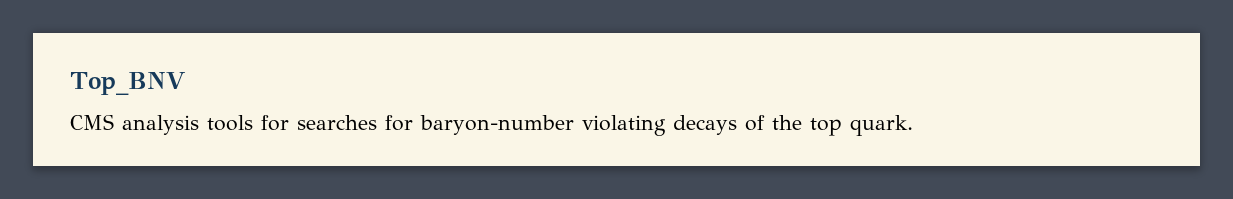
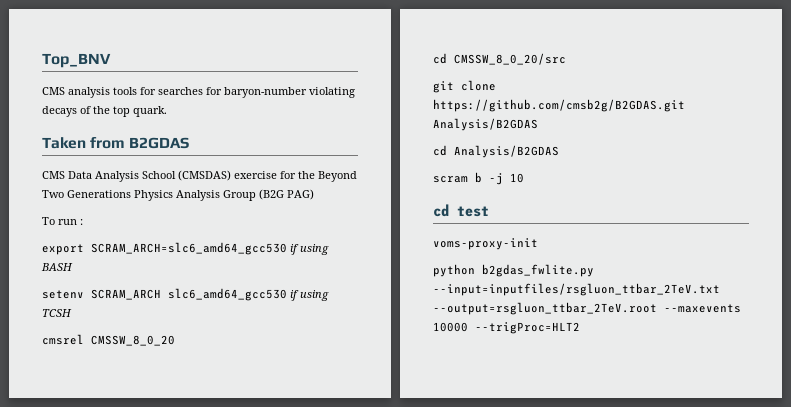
(913, 125) none -> [42,137,190,149] [42,170,357,182] [42,189,314,201] [42,217,83,225] [42,242,329,255] [41,263,73,271] [42,288,329,301] [42,309,72,317] [42,334,175,346] [433,53,566,65] [433,80,496,93] [433,99,685,112] [433,118,538,131] [433,145,559,158] [433,172,524,185] [433,204,489,217] [433,238,538,250] [433,264,594,277] [433,283,720,296] [433,302,741,315] [433,322,580,334] // Taken from B2GDAS // CMS Data Analysis School (CMSDAS) exercise for the Beyond Two Generations Physics Analysis Group (B2G PAG) // To run : // export SCRAM_ARCH=slc6_amd64_gcc530 if using BASH // setenv SCRAM_ARCH slc6_amd64_gcc530 if using TCSH // cmsrel CMSSW_8_0_20 // cd CMSSW_8_0_20/src // git clone https://github.com/cmsb2g/B2GDAS.git Analysis/B2GDAS // cd Analysis/B2GDAS // scram b -j 10 // cd test // voms-proxy-init // python b2gdas_fwlite.py --input=inputfiles/rsgluon_ttbar_2TeV.txt --output=rsgluon_ttbar_2TeV.root --maxevents 10000 --trigProc=HLT2

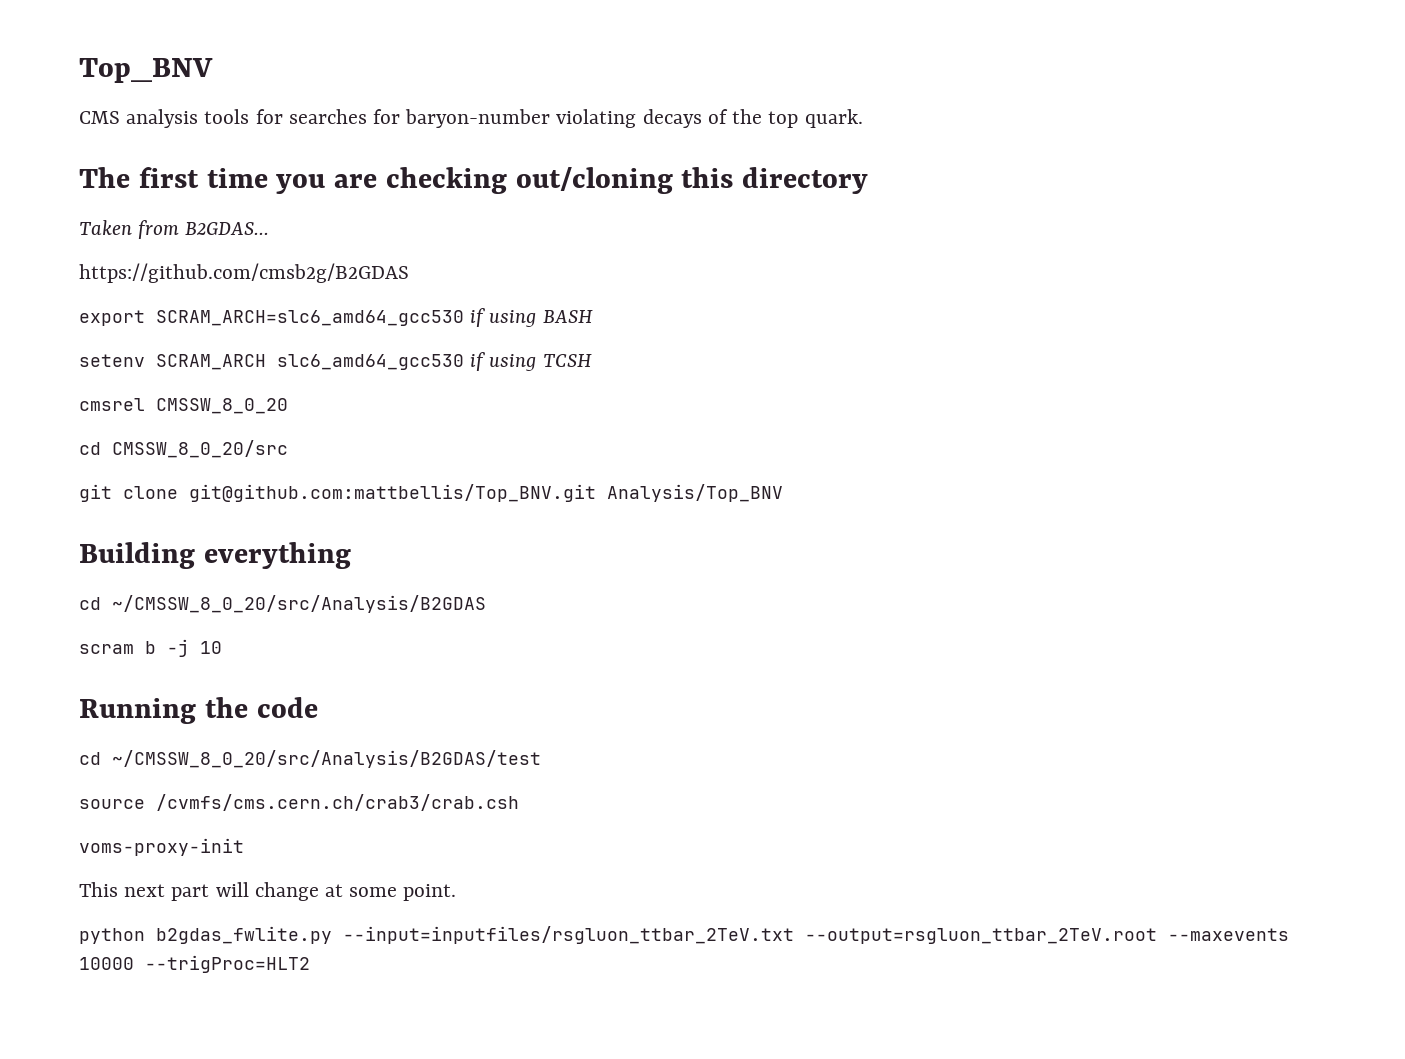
[42,137,190,149] [42,170,357,182] [42,189,314,201] [42,217,83,225] Taken from B2GDAS // CMS Data Analysis School (CMSDAS) exercise for the Beyond Two Generations Physics Analysis Group (B2G PAG) // To run : -> [79,167,869,194] [79,220,270,239] [79,263,409,283] The first time you are checking out/cloning this directory // Taken from B2GDAS... // https://github.com/cmsb2g/B2GDAS
[433,99,685,112] [433,118,538,131] [433,145,559,158] https://github.com/cmsb2g/B2GDAS.git Analysis/B2GDAS // cd Analysis/B2GDAS -> [189,484,783,502] [79,542,351,569] [79,595,486,613] git@github.com:mattbellis/Top_BNV.git Analysis/Top_BNV // Building everything // cd ~/CMSSW_8_0_20/src/Analysis/B2GDAS
[433,204,489,217] [433,238,538,250] cd test // voms-proxy-init -> [79,697,318,724] [79,750,541,768] [79,794,519,811] [79,838,244,856] [79,882,457,901] Running the code // cd ~/CMSSW_8_0_20/src/Analysis/B2GDAS/test // source /cvmfs/cms.cern.ch/crab3/crab.csh // voms-proxy-init // This next part will change at some point.

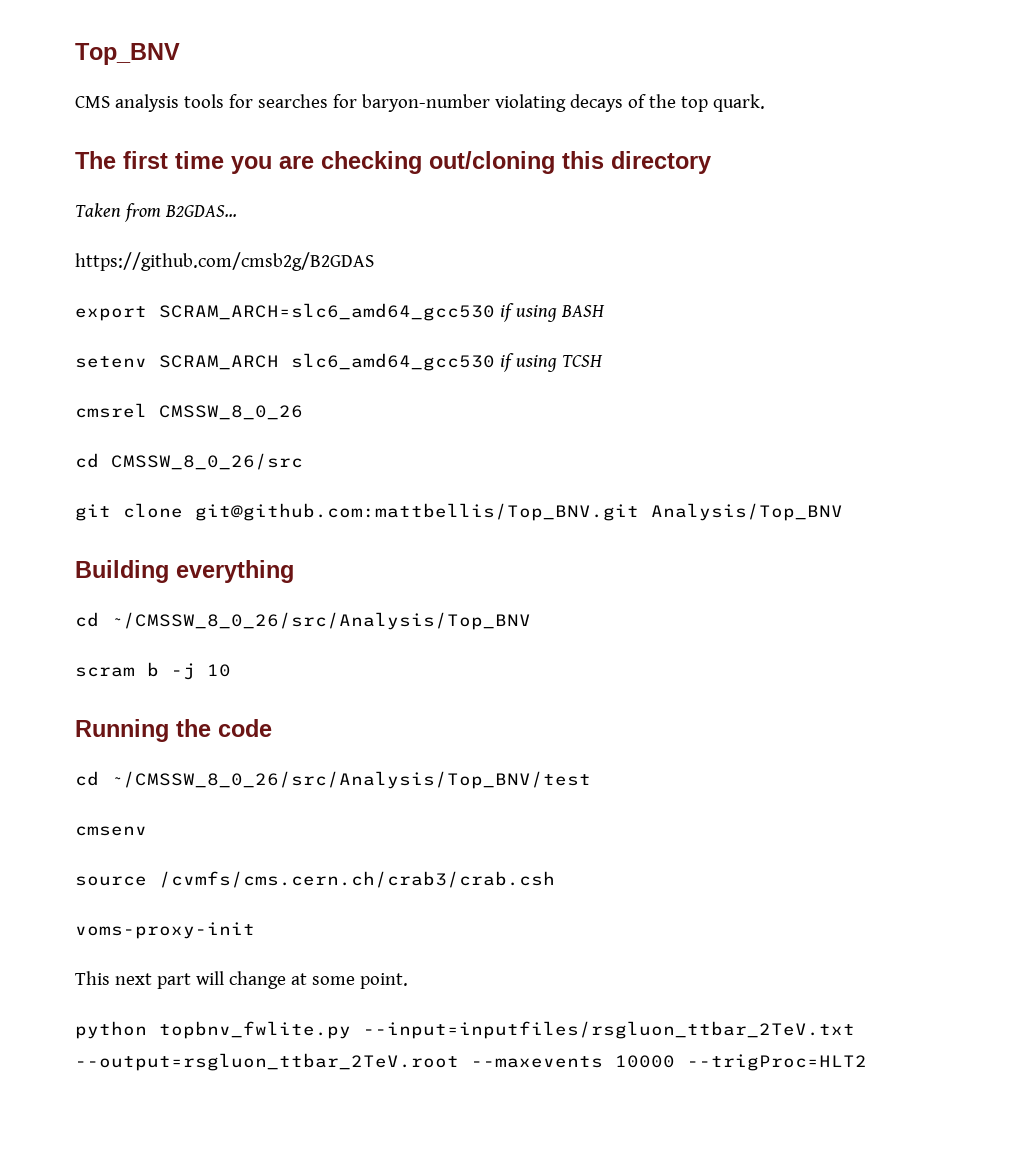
[156,398,288,414] [79,440,288,458] CMSSW_8_0_20 // cd CMSSW_8_0_20/src -> [159,405,303,420] [75,453,303,470] CMSSW_8_0_26 // cd CMSSW_8_0_26/src
[112,595,486,613] ~/CMSSW_8_0_20/src/Analysis/B2GDAS -> [111,612,531,630] ~/CMSSW_8_0_26/src/Analysis/Top_BNV
[112,750,541,768] ~/CMSSW_8_0_20/src/Analysis/B2GDAS/test -> [111,771,591,789] [75,826,147,836] ~/CMSSW_8_0_26/src/Analysis/Top_BNV/test // cmsenv
[156,926,332,944] b2gdas_fwlite.py -> [159,1021,351,1039] topbnv_fwlite.py

